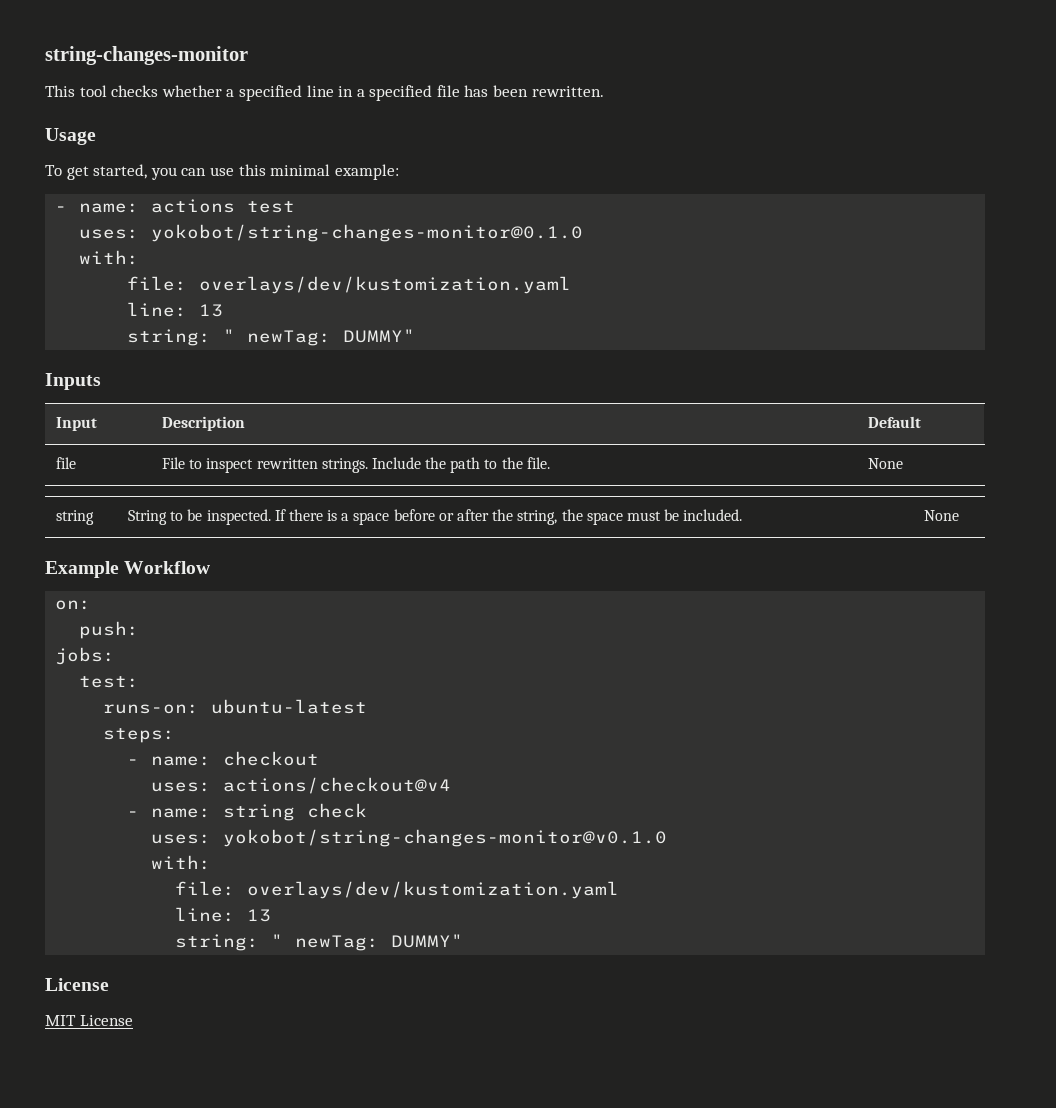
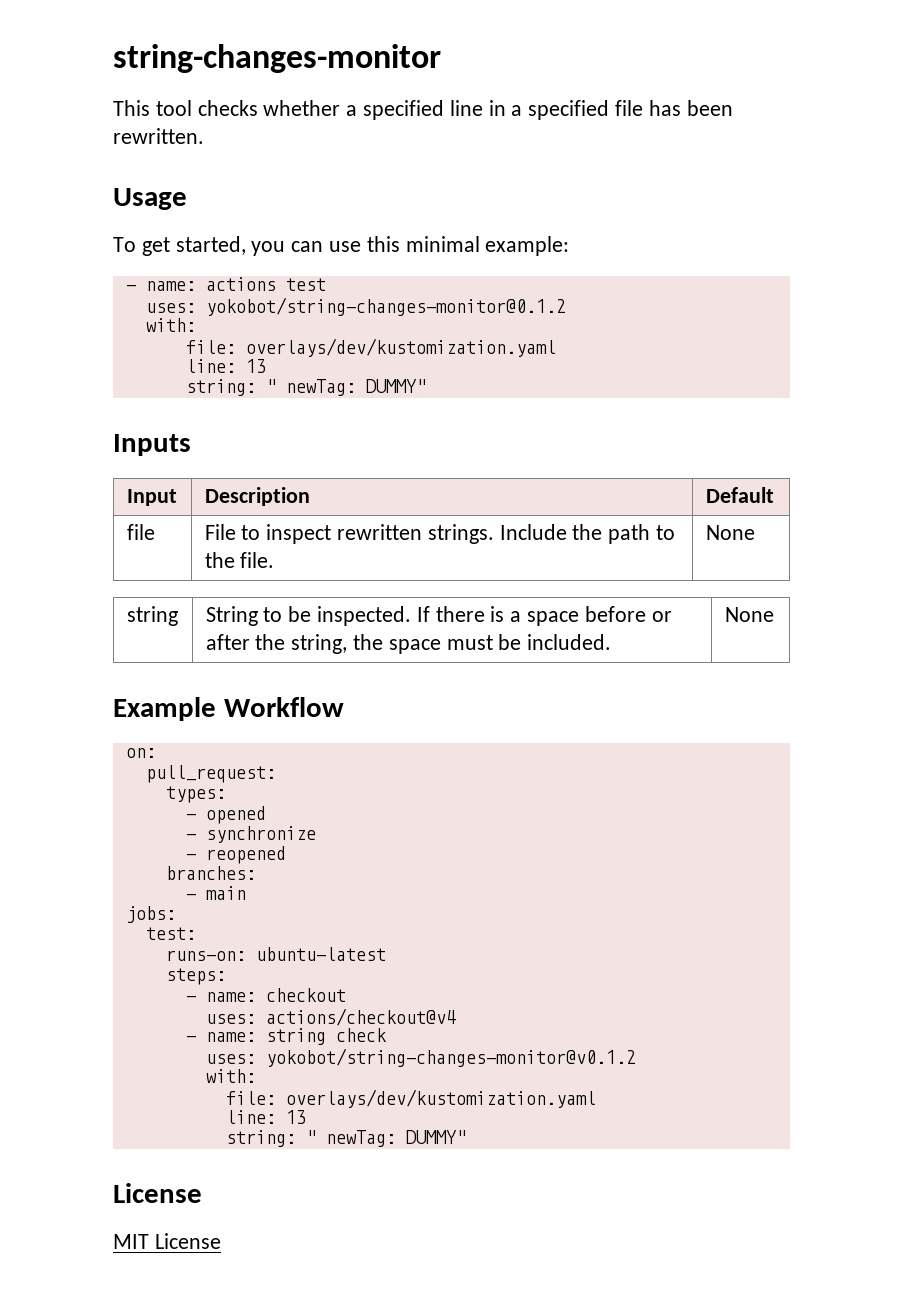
[151,224,584,242] yokobot/string-changes-monitor@0.1.0 -> [205,297,566,316] yokobot/string-changes-monitor@0.1.2
[79,621,140,639] push: -> [145,765,276,783] [165,786,226,803] [185,806,266,824] [185,826,316,843] [185,846,286,864] [165,866,256,880] [185,886,246,900] pull_request: // types: // - opened // - synchronize // - reopened // branches: // - main
[223,829,668,847] yokobot/string-changes-monitor@v0.1.0 -> [265,1048,636,1067] yokobot/string-changes-monitor@v0.1.2

